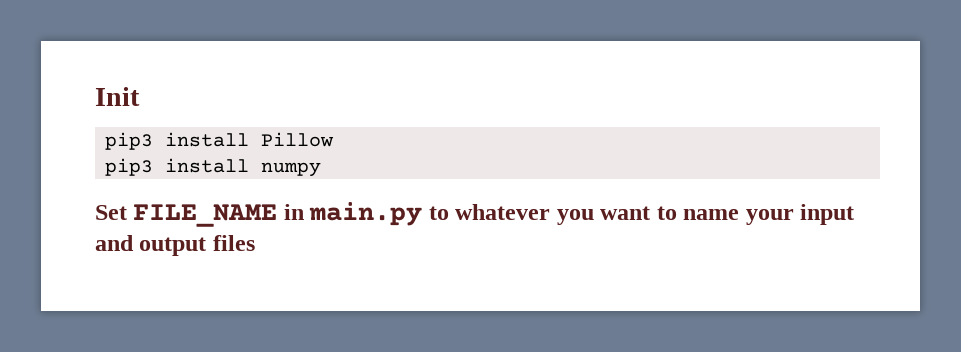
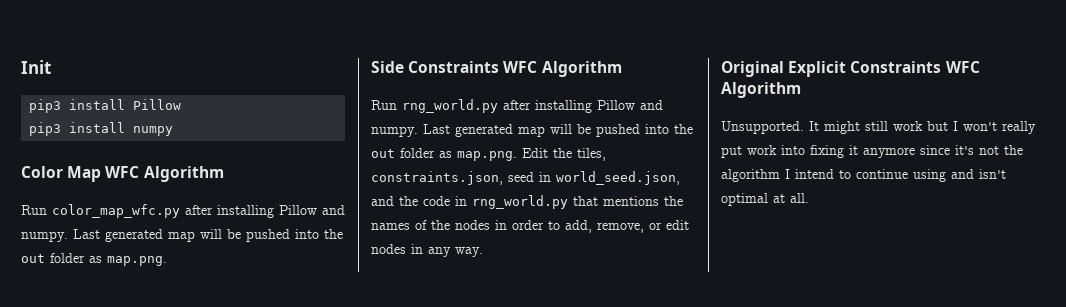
[95,202,855,227] [95,235,255,256] Set FILE_NAME in main.py to whatever you want to name your input and output files -> [21,166,224,182] [21,204,345,218] [21,229,343,242] [21,253,167,266] [371,61,622,77] [371,99,663,113] [371,124,693,137] [371,148,606,161] [371,171,680,185] [371,195,683,209] [371,220,689,233] [371,244,483,257] [721,61,980,77] [721,82,801,98] [721,121,1036,134] [721,145,1023,158] [721,169,1006,182] [721,193,809,206] Color Map WFC Algorithm // Run color_map_wfc.py after installing Pillow and numpy. Last generated map will be pushed into the out folder as map.png. // Side Constraints WFC Algorithm // Run rng_world.py after installing Pillow and numpy. Last generated map will be pushed into the out folder as map.png. Edit the tiles, constraints.json, seed in world_seed.json, and the code in rng_world.py that mentions the names of the nodes in order to add, remove, or edit nodes in any way. // Original Explicit Constraints WFC Algorithm // Unsupported. It might still work but I won't really put work into fixing it anymore since it's not the algorithm I intend to continue using and isn't optimal at all.

